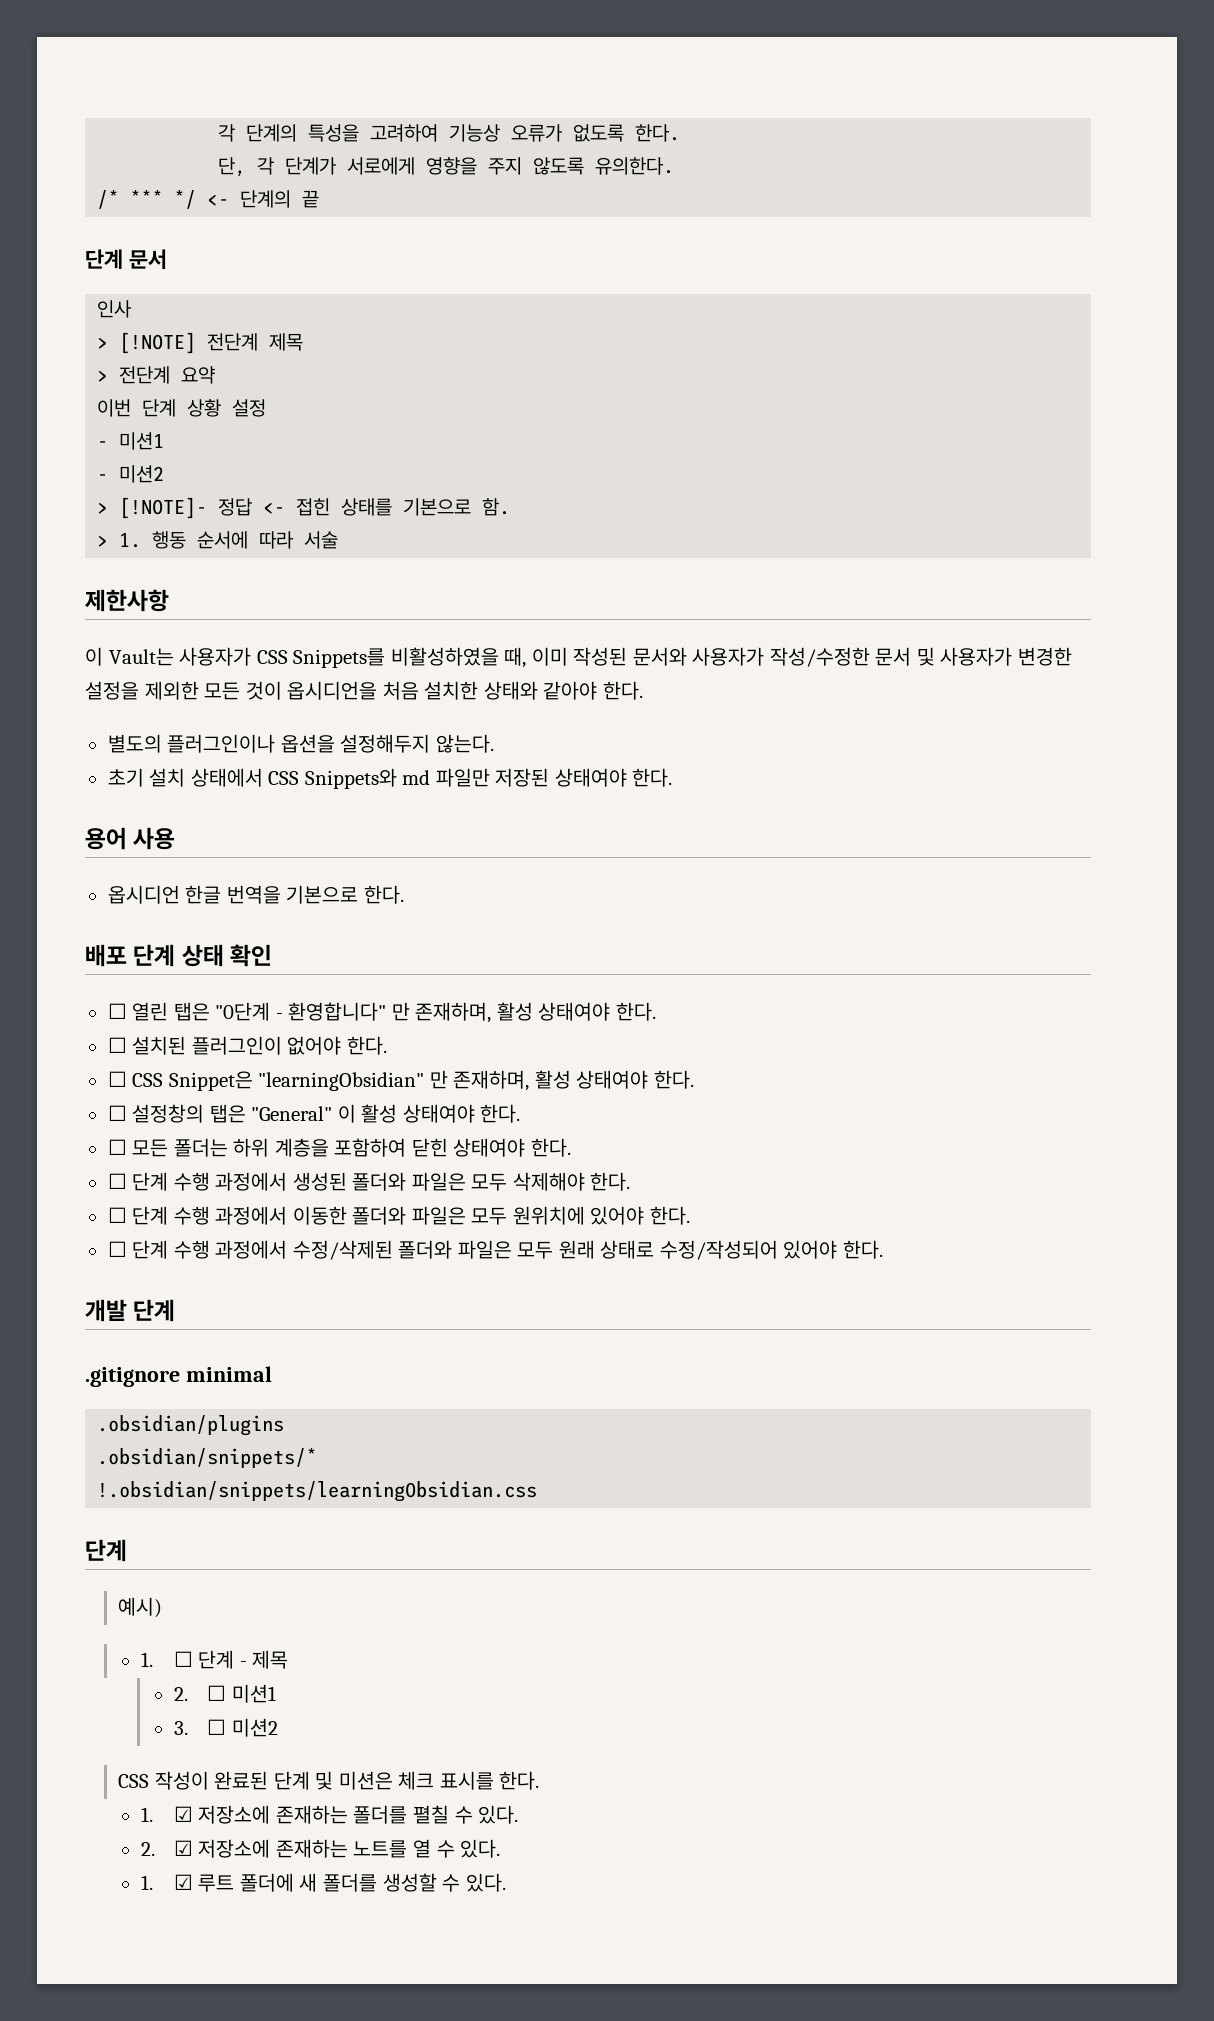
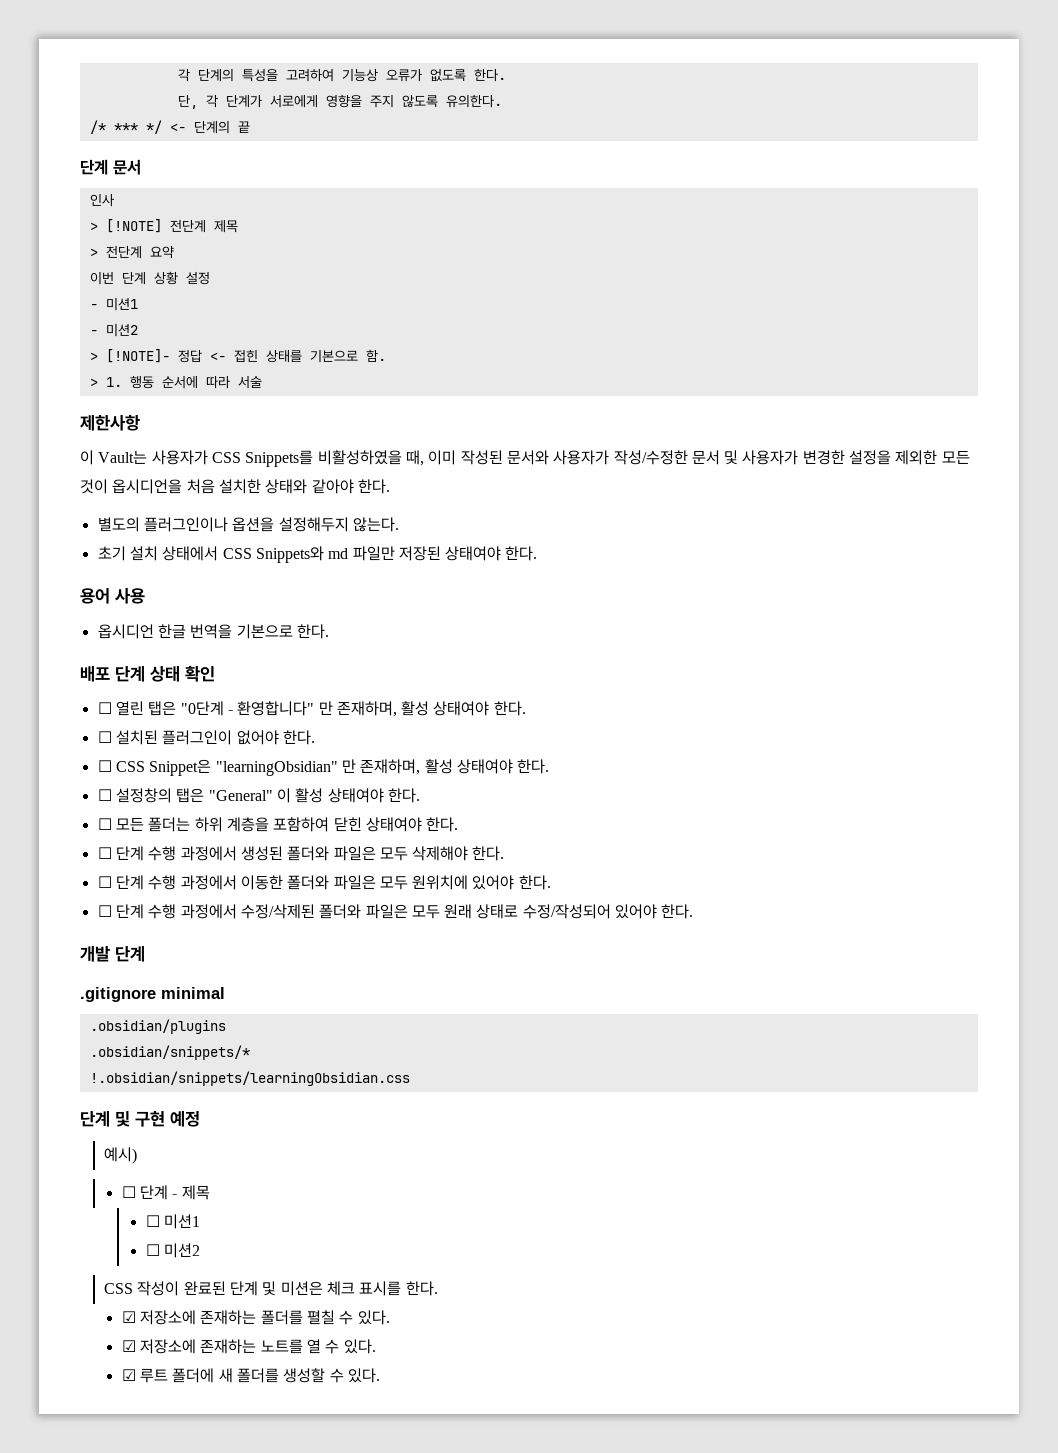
(127, 1550) none -> [115,1111,200,1127] 및 구현 예정
[140,1652,153,1667] 1. -> (138, 1155) none
[173,1687,188,1701] 2. -> (210, 1192) none
[173,1721,188,1735] 3. -> (201, 1221) none
[140,1807,153,1822] 1. -> (438, 1288) none
[140,1842,155,1856] 2. -> (390, 1317) none
[140,1875,153,1890] 1. -> (376, 1346) none

